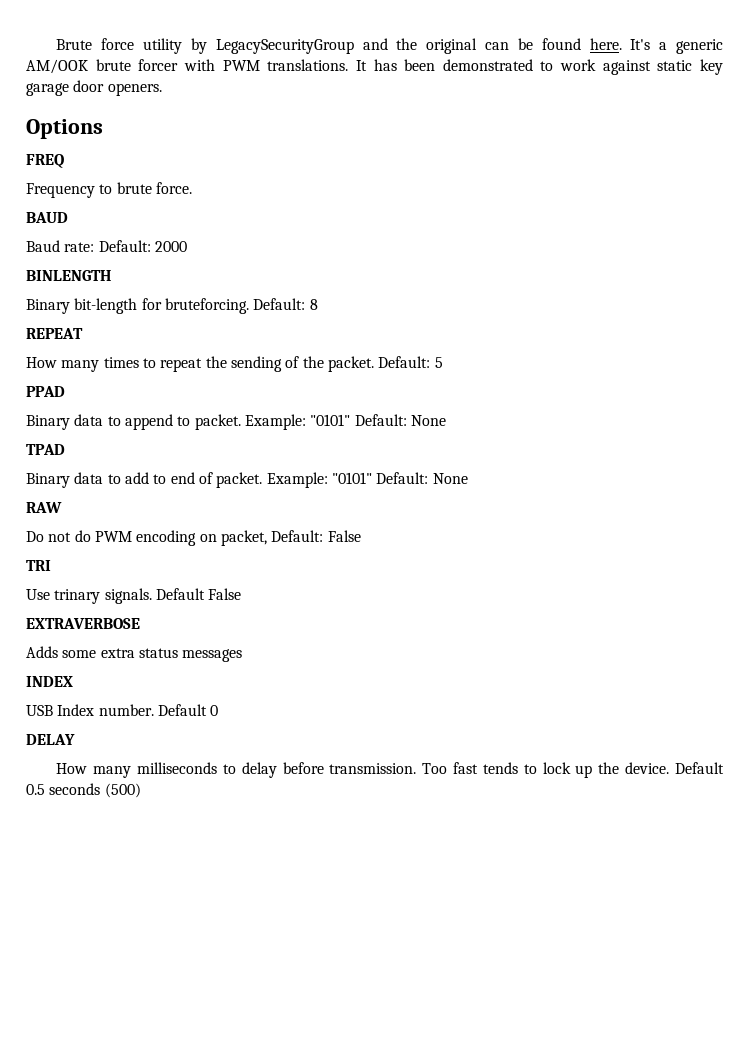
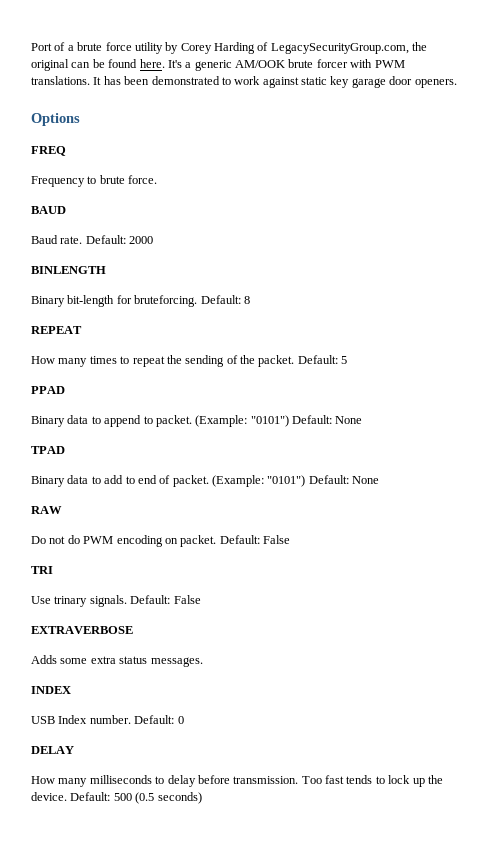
[56,38,388,54] Brute force utility by LegacySecurityGroup and -> [31,42,409,54] Port of a brute force utility by Corey Harding of LegacySecurityGroup.com,
[64,242,95,252] rate: -> [60,236,83,244] rate.
[244,414,351,430] Example: "0101" -> [195,415,289,427] (Example: "0101")
[266,472,372,488] Example: "0101" -> [212,475,306,487] (Example: "0101")
[220,530,267,546] packet, -> [180,535,217,547] packet.
[155,588,205,600] Default -> [130,595,171,604] Default:
[182,649,243,662] messages -> [150,657,203,667] messages.
[157,704,207,716] Default -> [134,715,175,724] Default:
[674,762,724,774] [26,783,141,798] Default 0.5 seconds (500) -> [70,792,202,804] Default: 500 (0.5 seconds)

